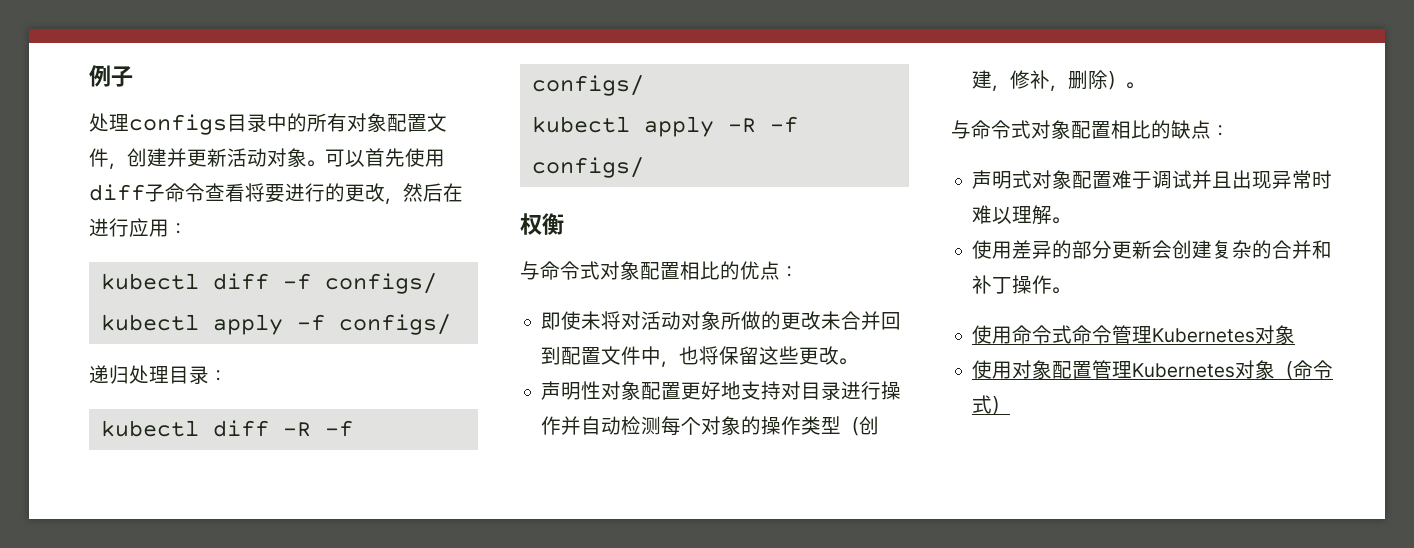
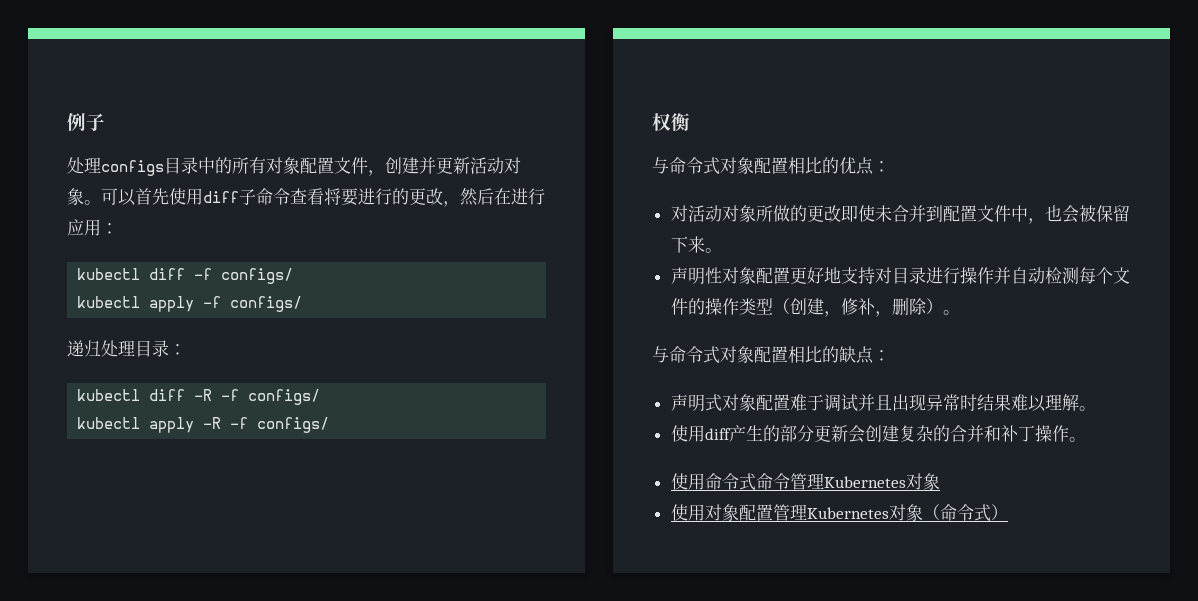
[541,311,622,330] 即使未将 -> (890, 166) none
[821,311,902,330] 未合并回 -> [840,205,926,222] 即使未合并
[699,346,840,365] 将保留这些更改 -> [1061,205,1130,223] [670,236,705,253] 会被保留下来
[701,416,742,435] 对象 -> [1112,267,1130,284] [670,298,688,315] 文件
(1333, 179) none -> [976,394,1011,411] 结果
[1012,240,1053,259] 差异 -> [704,425,763,442] diff产生

